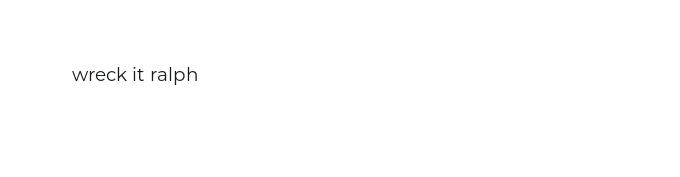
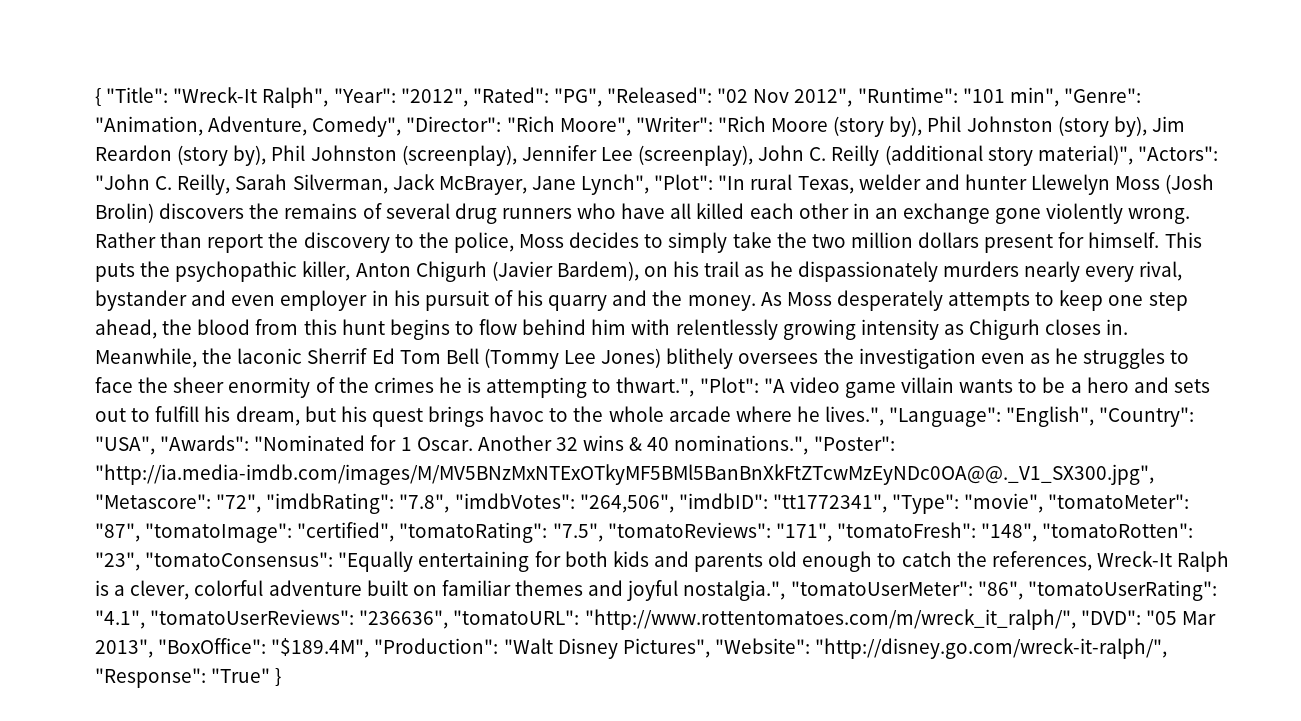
[72,67,199,85] wreck it ralph -> [95,87,1141,108] [95,116,1185,137] [95,145,1218,166] [95,174,1215,195] [95,203,1191,224] [95,232,1202,253] [95,261,1183,282] [95,290,1188,311] [95,319,1129,340] [95,348,1190,369] [95,377,1210,398] [95,406,1195,427] [95,435,895,455] [95,464,1154,485] [95,493,1190,514] [95,522,1194,543] [95,551,1230,572] [95,580,1217,601] [95,609,1216,630] [95,638,1168,659] [95,668,282,688] { "Title": "Wreck-It Ralph", "Year": "2012", "Rated": "PG", "Released": "02 Nov 2012", "Runtime": "101 min", "Genre": "Animation, Adventure, Comedy", "Director": "Rich Moore", "Writer": "Rich Moore (story by), Phil Johnston (story by), Jim Reardon (story by), Phil Johnston (screenplay), Jennifer Lee (screenplay), John C. Reilly (additional story material)", "Actors": "John C. Reilly, Sarah Silverman, Jack McBrayer, Jane Lynch", "Plot": "In rural Texas, welder and hunter Llewelyn Moss (Josh Brolin) discovers the remains of several drug runners who have all killed each other in an exchange gone violently wrong. Rather than report the discovery to the police, Moss decides to simply take the two million dollars present for himself. This puts the psychopathic killer, Anton Chigurh (Javier Bardem), on his trail as he dispassionately murders nearly every rival, bystander and even employer in his pursuit of his quarry and the money. As Moss desperately attempts to keep one step ahead, the blood from this hunt begins to flow behind him with relentlessly growing intensity as Chigurh closes in. Meanwhile, the laconic Sherrif Ed Tom Bell (Tommy Lee Jones) blithely oversees the investigation even as he struggles to face the sheer enormity of the crimes he is attempting to thwart.", "Plot": "A video game villain wants to be a hero and sets out to fulfill his dream, but his quest brings havoc to the whole arcade where he lives.", "Language": "English", "Country": "USA", "Awards": "Nominated for 1 Oscar. Another 32 wins & 40 nominations.", "Poster": "http://ia.media-imdb.com/images/M/MV5BNzMxNTExOTkyMF5BMl5BanBnXkFtZTcwMzEyNDc0OA@@._V1_SX300.jpg", "Metascore": "72", "imdbRating": "7.8", "imdbVotes": "264,506", "imdbID": "tt1772341", "Type": "movie", "tomatoMeter": "87", "tomatoImage": "certified", "tomatoRating": "7.5", "tomatoReviews": "171", "tomatoFresh": "148", "tomatoRotten": "23", "tomatoConsensus": "Equally entertaining for both kids and parents old enough to catch the references, Wreck-It Ralph is a clever, colorful adventure built on familiar themes and joyful nostalgia.", "tomatoUserMeter": "86", "tomatoUserRating": "4.1", "tomatoUserReviews": "236636", "tomatoURL": "http://www.rottentomatoes.com/m/wreck_it_ralph/", "DVD": "05 Mar 2013", "BoxOffice": "$189.4M", "Production": "Walt Disney Pictures", "Website": "http://disney.go.com/wreck-it-ralph/", "Response": "True" }

